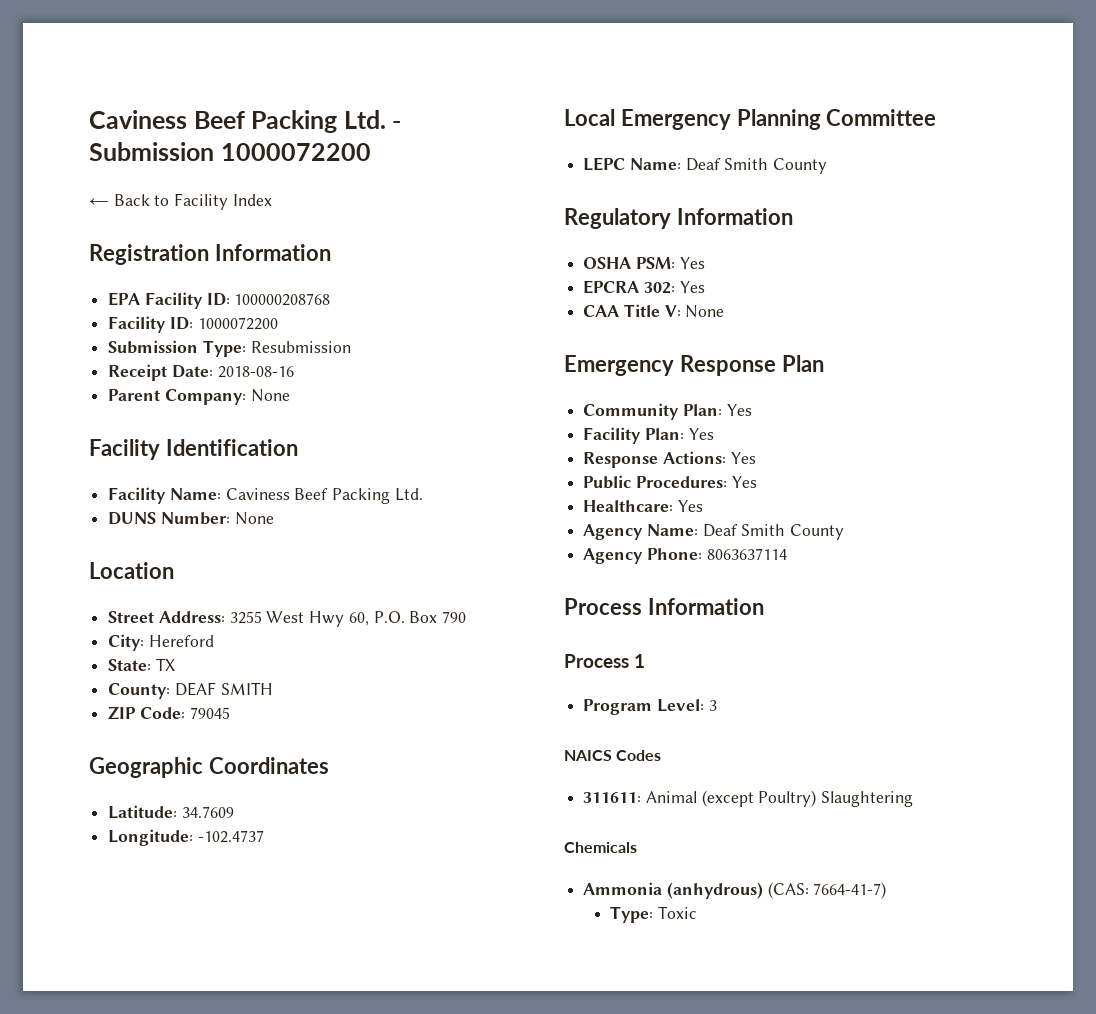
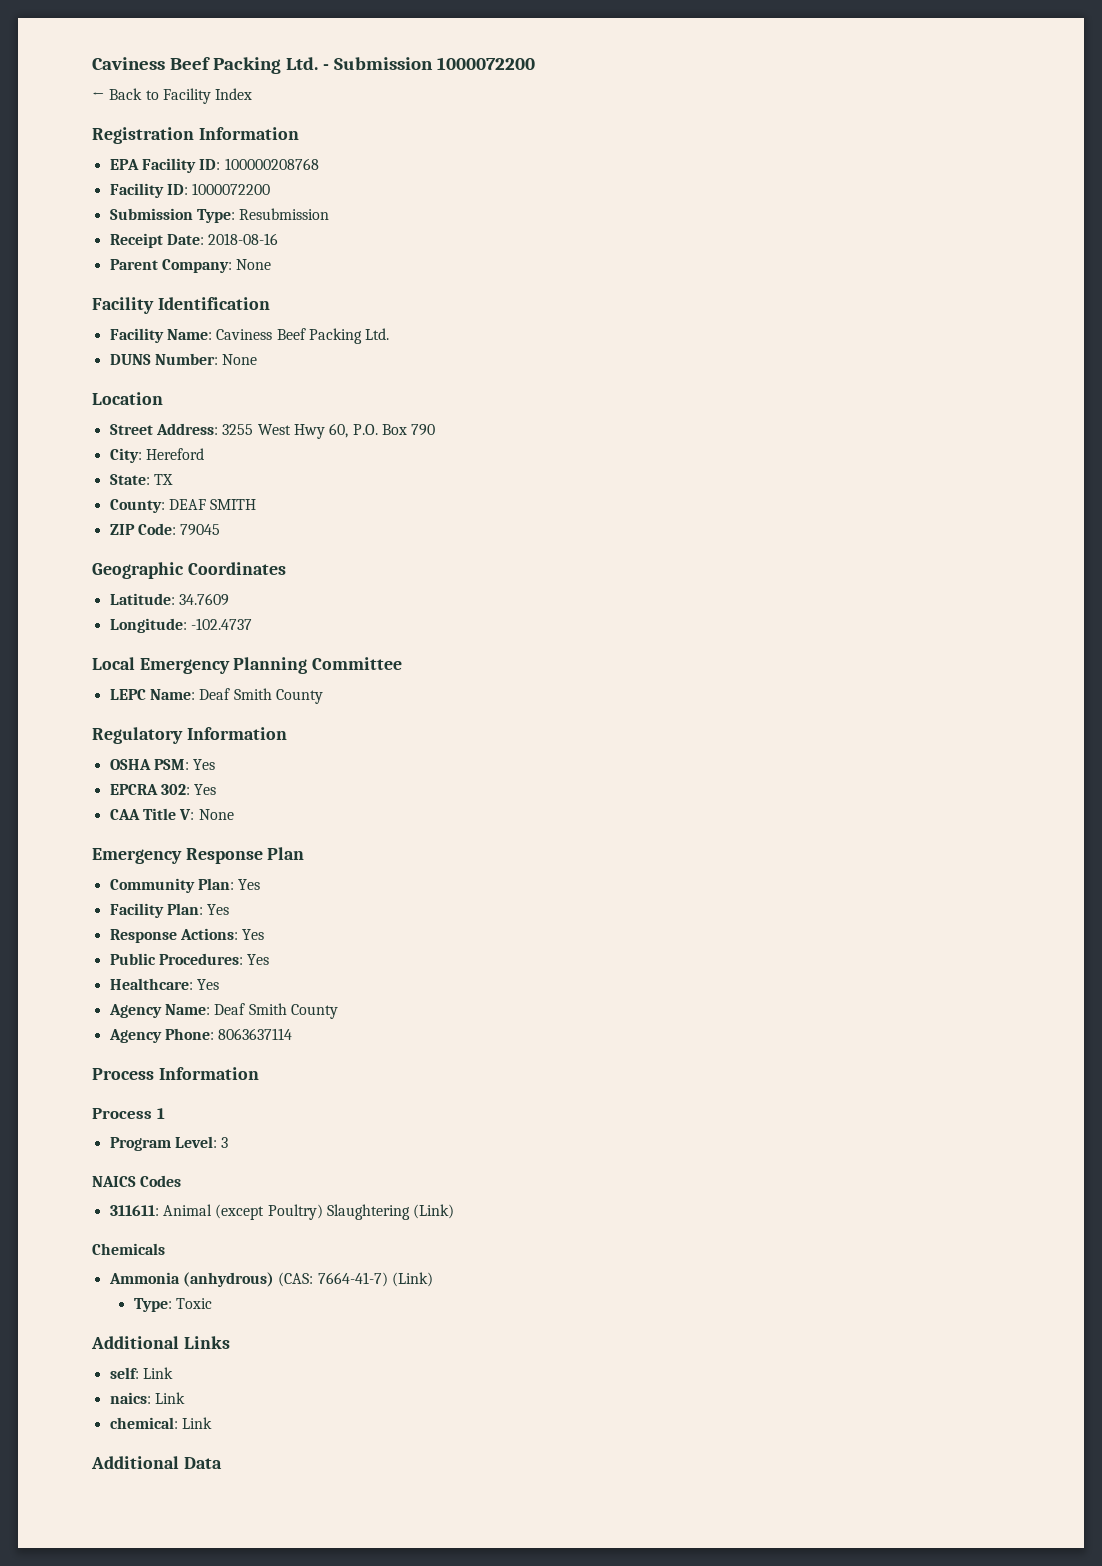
(914, 799) none -> [413,1204,455,1219] (Link)
(887, 890) none -> [391,1272,433,1287] (Link)
(698, 912) none -> [91,1336,230,1349] [109,1367,173,1379] [109,1392,185,1404] [109,1417,212,1429] [91,1456,222,1469] // Additional Links // self: Link // naics: Link // chemical: Link // Additional Data

